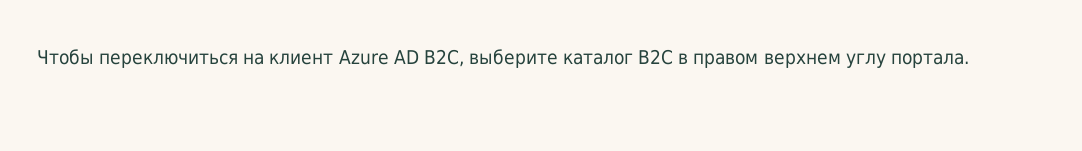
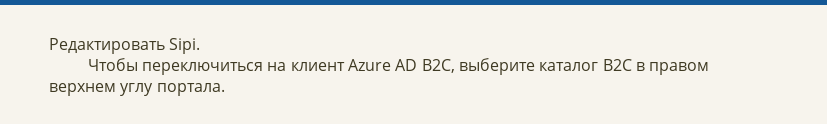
(37, 57) none -> [49,38,201,54] Редактировать Sipi. //

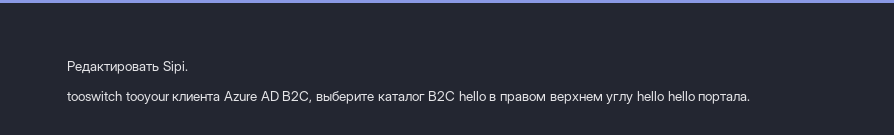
[87,58,345,75] Чтобы переключиться на клиент -> [67,91,221,104] tooswitch tooyour клиента
(632, 65) none -> [458,91,486,101] hello
(154, 89) none -> [637,91,695,101] hello hello

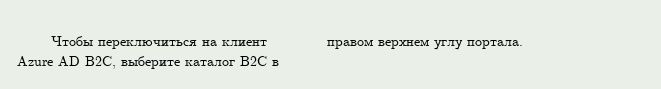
[67,61,188,74] [67,91,221,104] Редактировать Sipi. // tooswitch tooyour клиента -> [51,36,268,49] Чтобы переключиться на клиент
[458,91,486,101] hello -> (267, 61) none
[637,91,695,101] hello hello -> (463, 45) none

